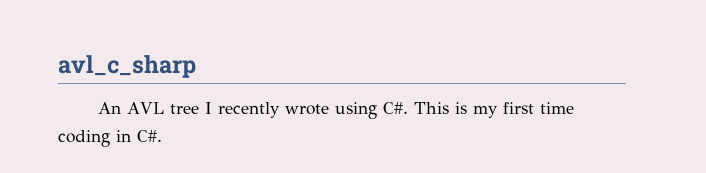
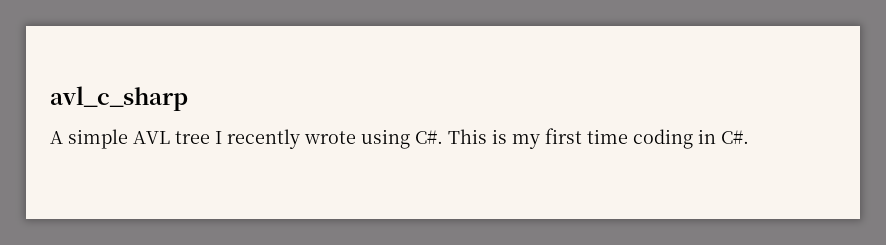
[97,102,121,114] An -> [50,129,128,149] A simple

